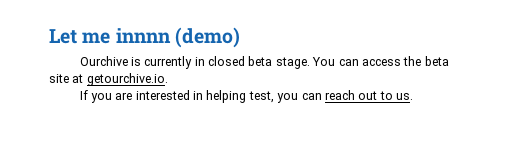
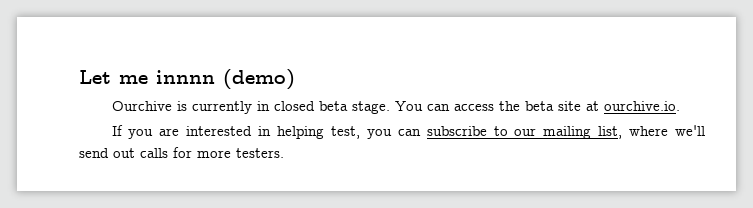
[86,73,168,86] getourchive.io. -> [603,101,680,111] ourchive.io.
[324,90,414,100] reach out to us. -> [426,125,705,139] [79,147,284,158] subscribe to our mailing list, where we'll send out calls for more testers.

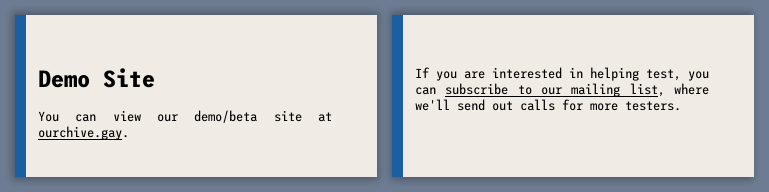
[79,69,295,90] [111,101,554,114] Let me innnn (demo) // Ourchive is currently in closed beta stage. You can access the beta -> [38,68,155,88] [38,110,258,123] Demo Site // You can view our demo/beta
[603,101,680,111] ourchive.io. -> [38,126,129,140] ourchive.gay.

